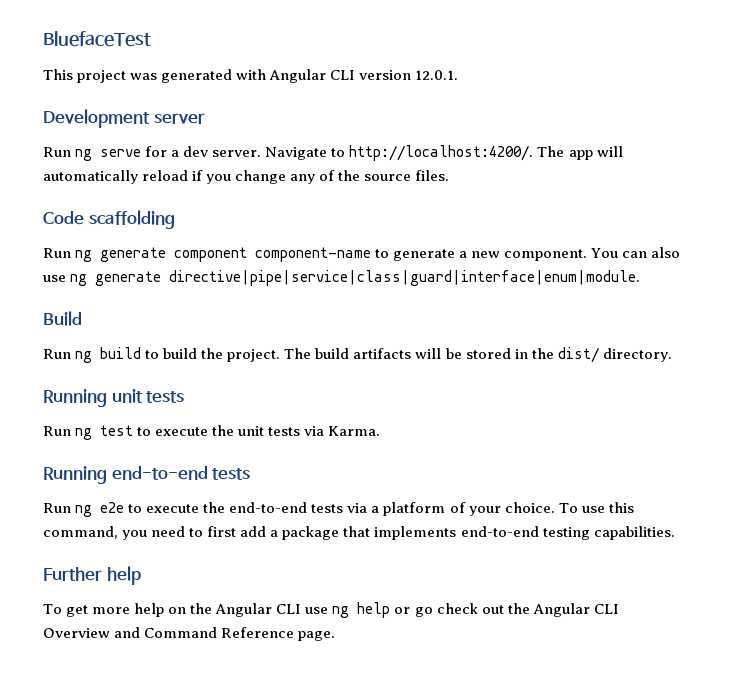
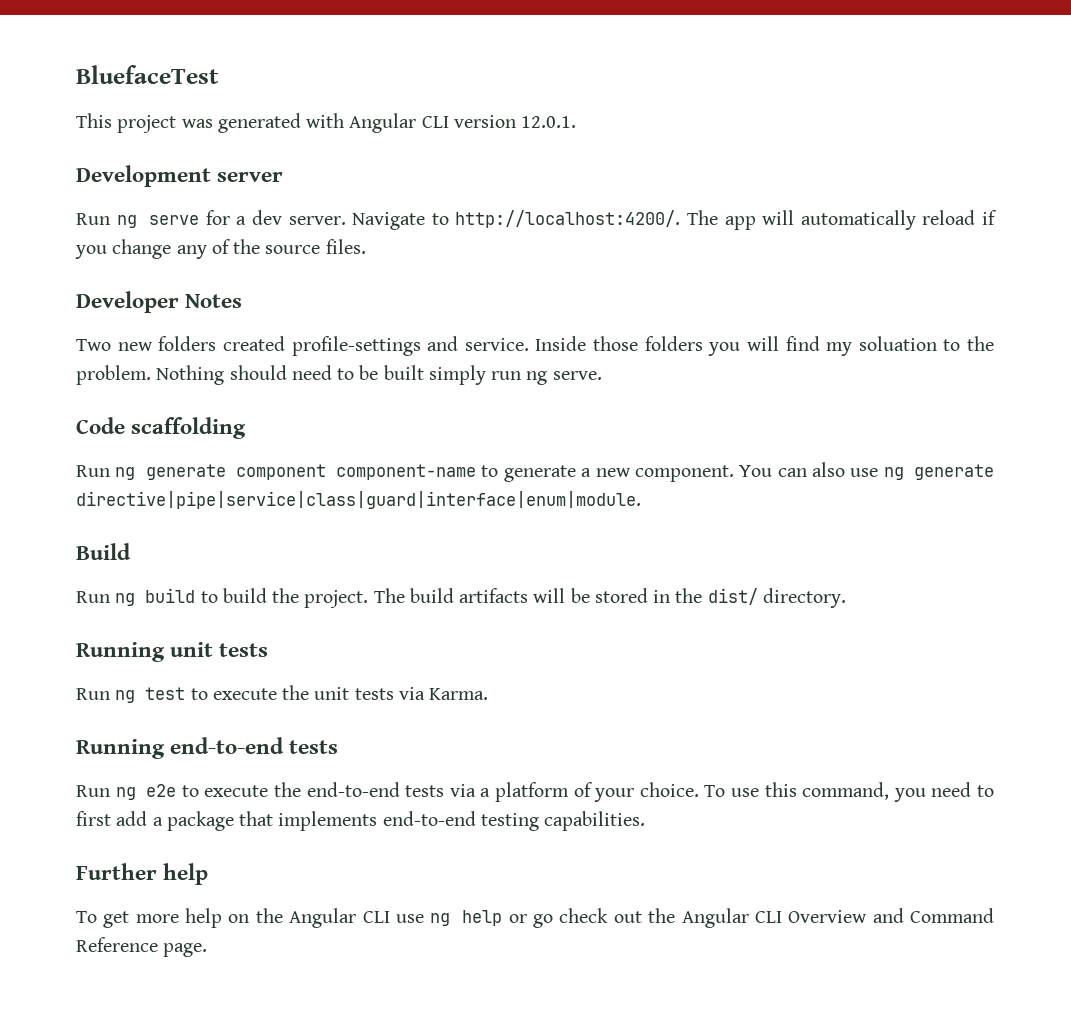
(450, 175) none -> [76,291,243,313] [76,336,994,356] [76,365,602,385] // Developer Notes // Two new folders created profile-settings and service. Inside those folders you will find my soluation to the problem. Nothing should need to be built simply run ng serve.

